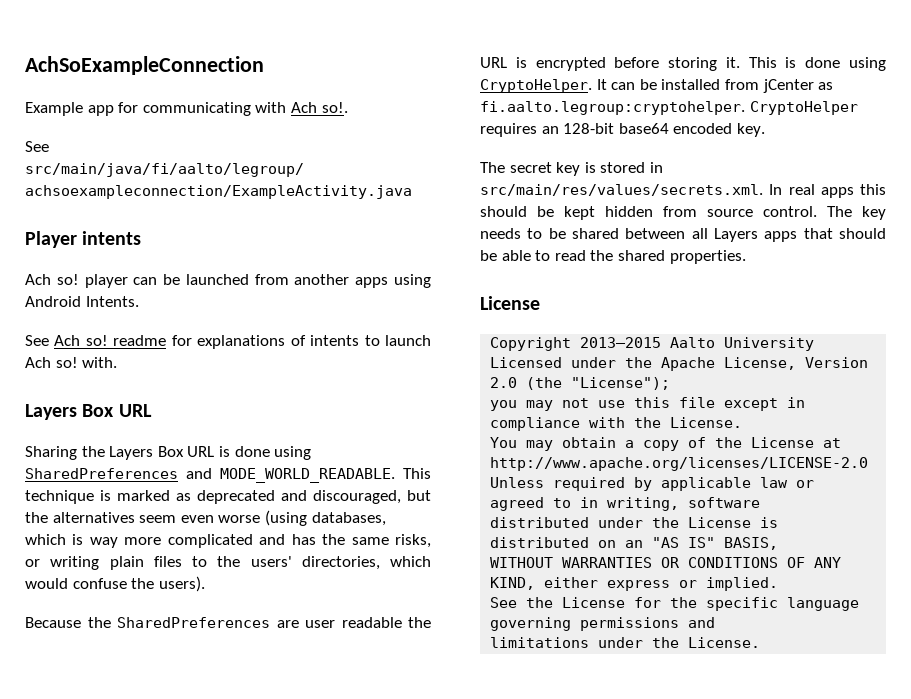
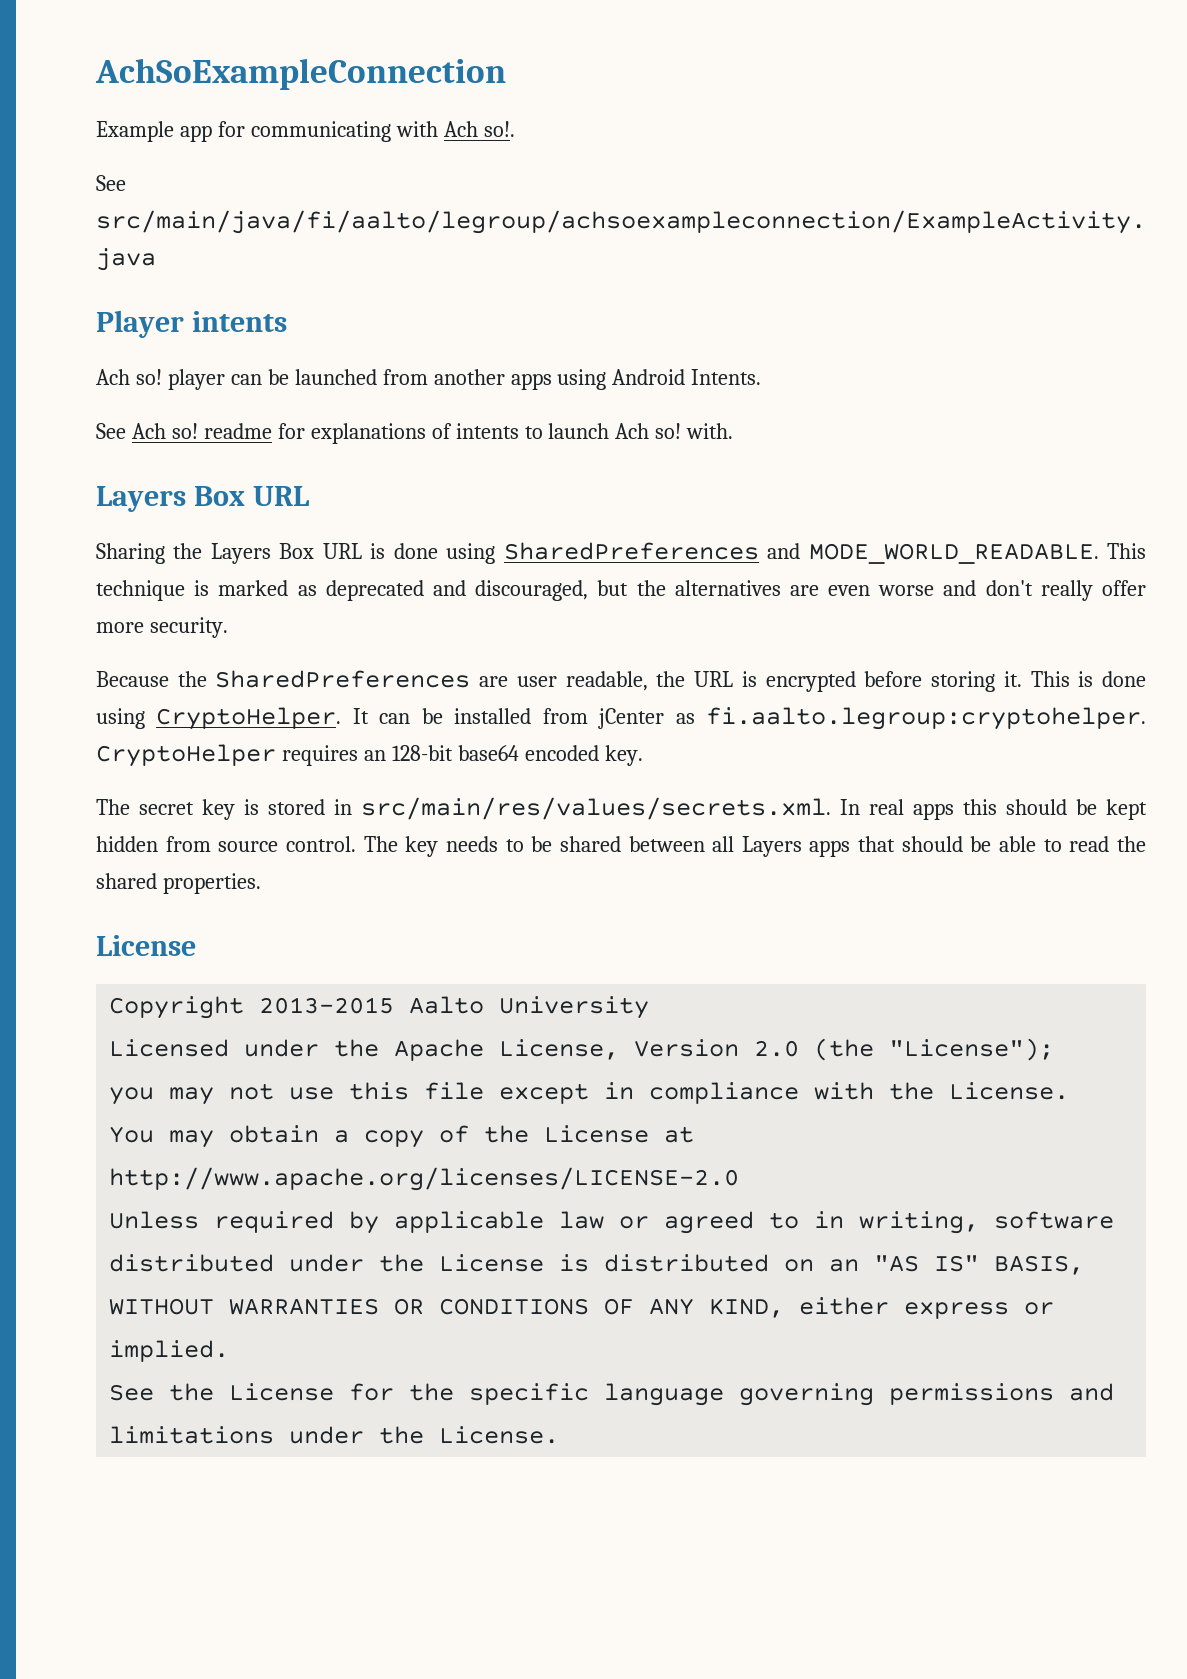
[139,515,177,523] seem -> [789,585,819,596] are
[264,510,386,526] [25,534,432,548] [25,556,431,570] [25,576,205,592] (using databases, which is way more complicated and has the same risks, or writing plain files to the users' directories, which would confuse the users). -> [943,580,1146,601] [96,617,228,638] and don't really offer more security.
[341,617,402,628] readable -> [565,671,648,691] readable,

